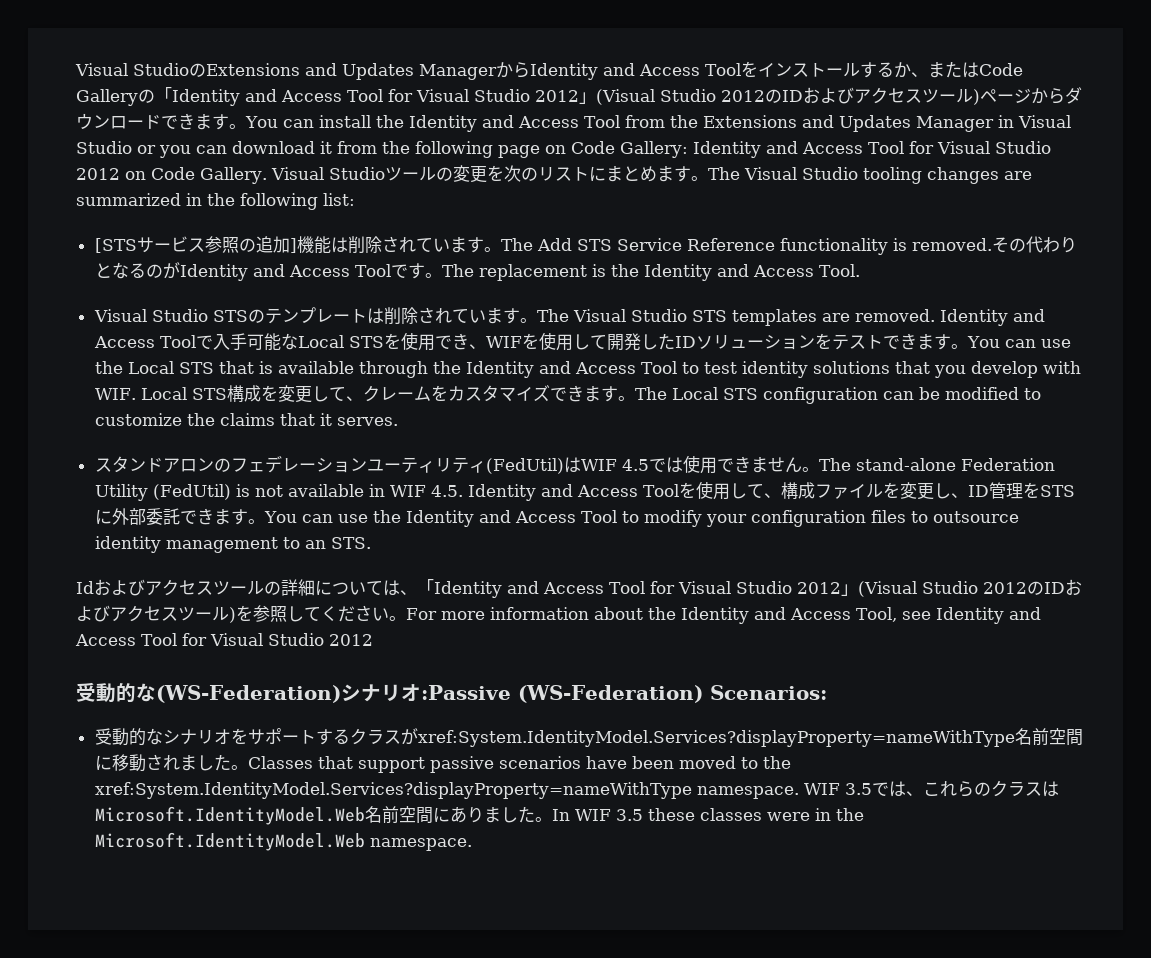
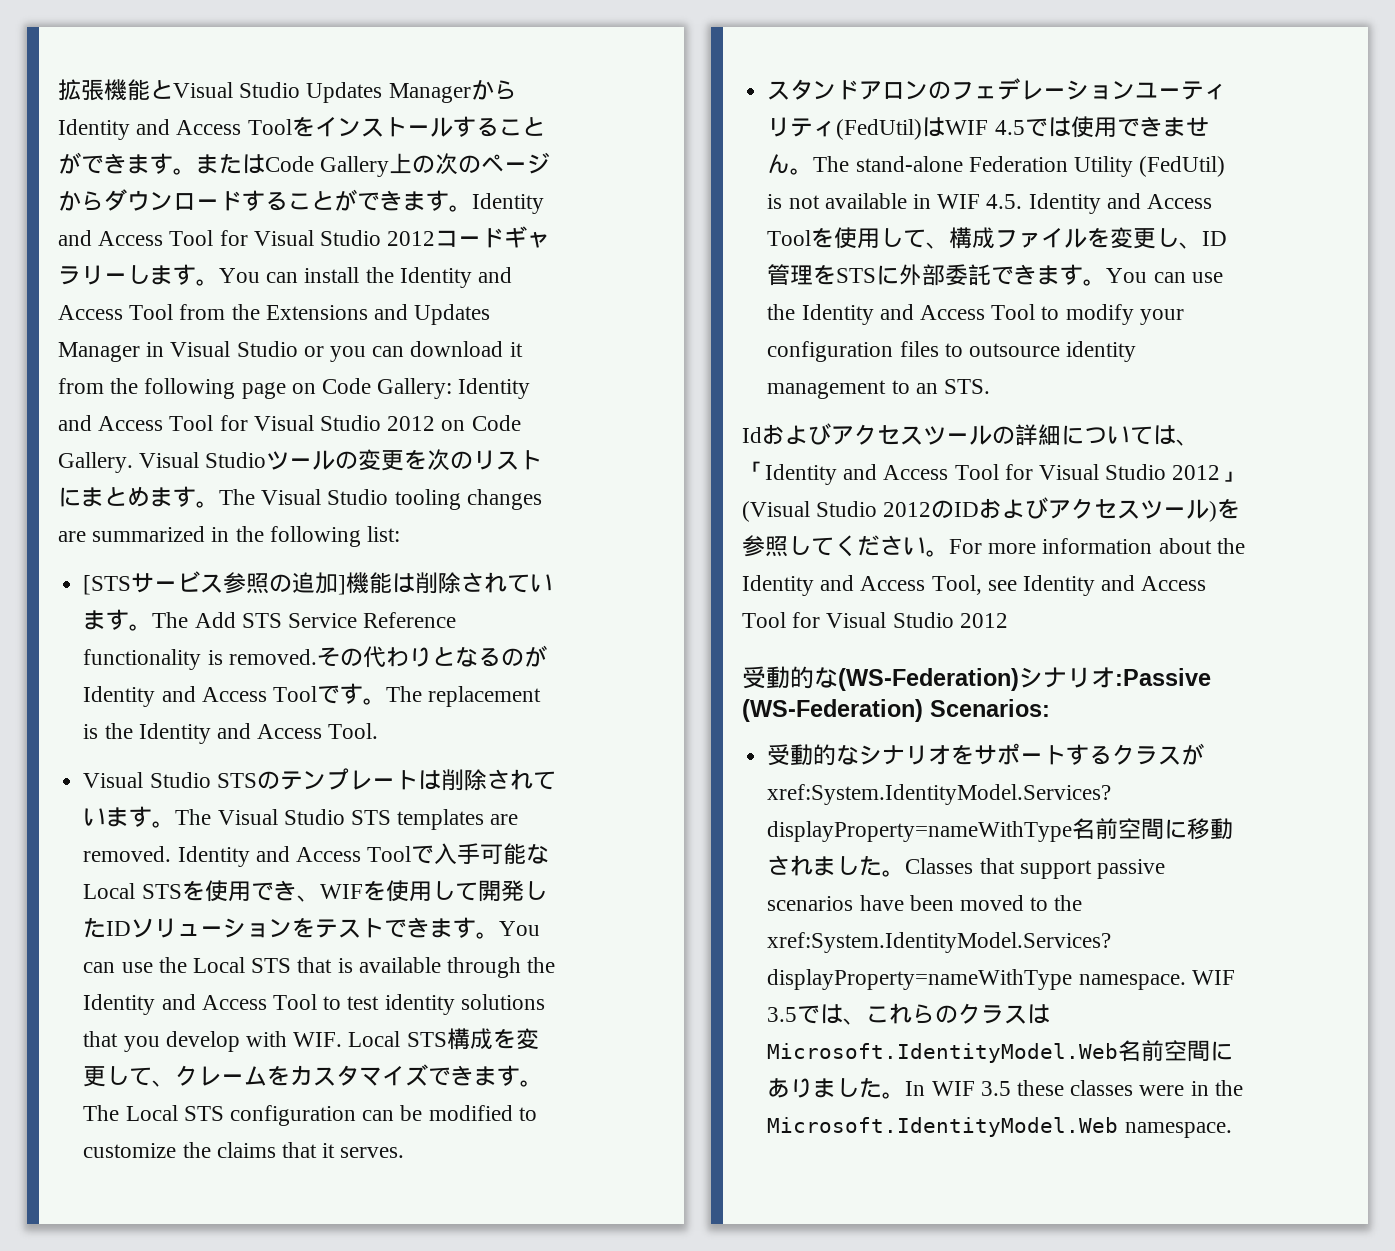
[75,63,337,77] Visual StudioのExtensions and -> [58,79,301,101] 拡張機能とVisual Studio
[893,61,1023,78] [76,87,980,106] か、またはCode Galleryの「Identity and Access Tool for Visual Studio 2012」(Visual Studio 2012のIDおよびアクセスツール) -> [498,117,545,136] [58,152,482,177] ことができます。またはCode Gallery上の次の
[161,113,195,130] でき -> [242,189,544,214] [58,226,551,248] [58,265,150,285] することができます。Identity and Access Tool for Visual Studio 2012コードギャラリーし

